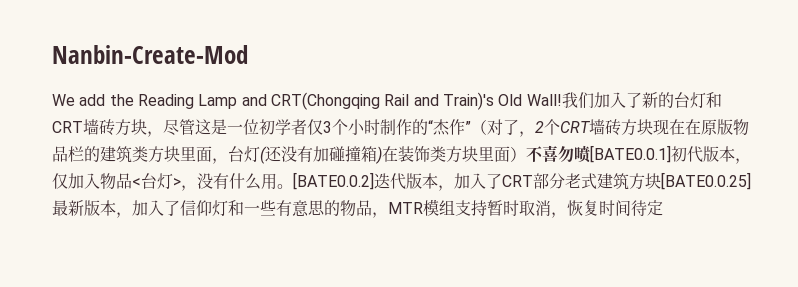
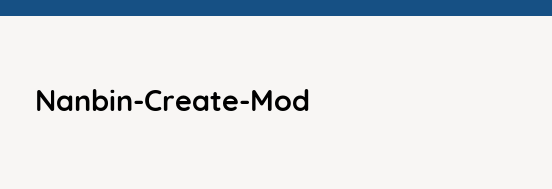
[52,92,722,110] [52,119,749,137] [52,145,751,164] [52,172,751,191] [52,199,663,218] // We add the Reading Lamp and CRT(Chongqing Rail and Train)'s Old Wall!我们加入了新的台灯和CRT墙砖方块，尽管这是一位初学者仅3个小时制作的“杰作”（对了，2个CRT墙砖方块现在在原版物品栏的建筑类方块里面，台灯(还没有加碰撞箱)在装饰类方块里面）不喜勿喷[BATE0.0.1]初代版本，仅加入物品<台灯>，没有什么用。[BATE0.0.2]迭代版本，加入了CRT部分老式建筑方块[BATE0.0.25]最新版本，加入了信仰灯和一些有意思的物品，MTR模组支持暂时取消，恢复时间待定 -> (310, 100) none

